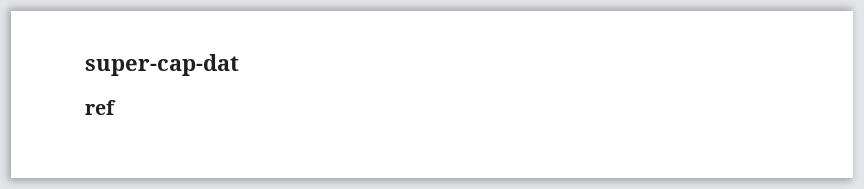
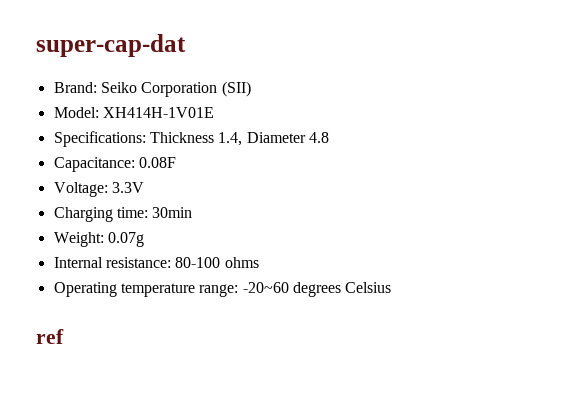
(239, 65) none -> [53,81,251,97] [53,107,214,118] [53,131,329,147] [53,157,176,172] [53,182,144,197] [53,207,193,222] [53,232,144,247] [53,257,259,268] [53,282,392,297] // Brand: Seiko Corporation (SII) // Model: XH414H-1V01E // Specifications: Thickness 1.4, Diameter 4.8 // Capacitance: 0.08F // Voltage: 3.3V // Charging time: 30min // Weight: 0.07g // Internal resistance: 80-100 ohms // Operating temperature range: -20~60 degrees Celsius

